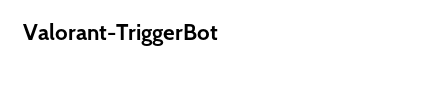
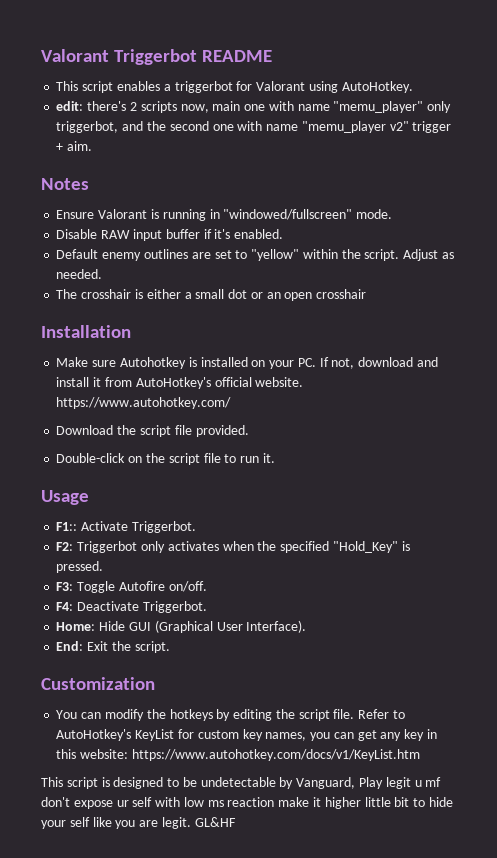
[23,23,218,46] Valorant-TriggerBot -> [41,49,273,65] [56,81,413,93] [56,101,452,113] [56,121,452,133] [56,141,93,151] [41,178,89,190] [56,209,393,221] [56,229,284,241] [56,249,454,261] [56,269,103,279] [56,289,367,301] [41,325,131,338] [56,357,438,369] [56,377,304,389] [56,397,232,409] [56,425,249,437] [56,453,275,465] [41,490,89,505] [56,521,196,533] [56,541,410,553] [56,561,104,573] [56,581,207,593] [56,601,207,613] [56,620,307,633] [56,641,170,653] [41,677,155,690] [56,709,405,721] [56,729,437,741] [56,749,420,761] [41,777,442,789] [41,797,453,809] [41,817,236,829] Valorant Triggerbot README // This script enables a triggerbot for Valorant using AutoHotkey. // edit: there's 2 scripts now, main one with name "memu_player" only triggerbot, and the second one with name "memu_player v2" trigger + aim. // Notes // Ensure Valorant is running in "windowed/fullscreen" mode. // Disable RAW input buffer if it's enabled. // Default enemy outlines are set to "yellow" within the script. Adjust as needed. // The crosshair is either a small dot or an open crosshair // Installation // Make sure Autohotkey is installed on your PC. If not, download and install it from AutoHotkey's official website. https://www.autohotkey.com/ // Download the script file provided. // Double-click on the script file to run it. // Usage // F1:: Activate Triggerbot. // F2: Triggerbot only activates when the specified "Hold_Key" is pressed. // F3: Toggle Autofire on/off. // F4: Deactivate Triggerbot. // Home: Hide GUI (Graphical User Interface). // End: Exit the script. // Customization // You can modify the hotkeys by editing the script file. Refer to AutoHotkey's KeyList for custom key names, you can get any key in this website: https://www.autohotkey.com/docs/v1/KeyList.htm // This script is designed to be undetectable by Vanguard, Play legit u mf don't expose ur self with low ms reaction make it higher little bit to hide your self like you are legit. GL&HF

